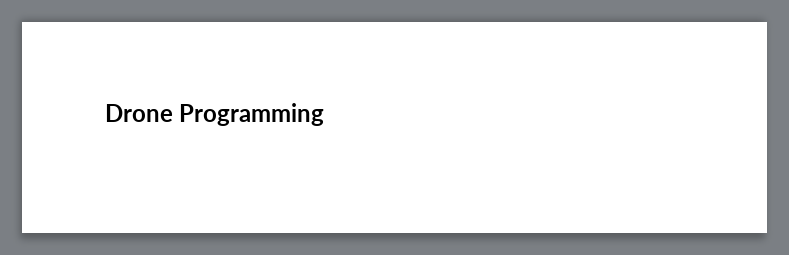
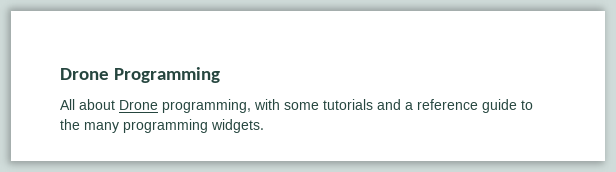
(325, 114) none -> [60,99,533,113] [60,119,264,133] // All about Drone programming, with some tutorials and a reference guide to the many programming widgets.

